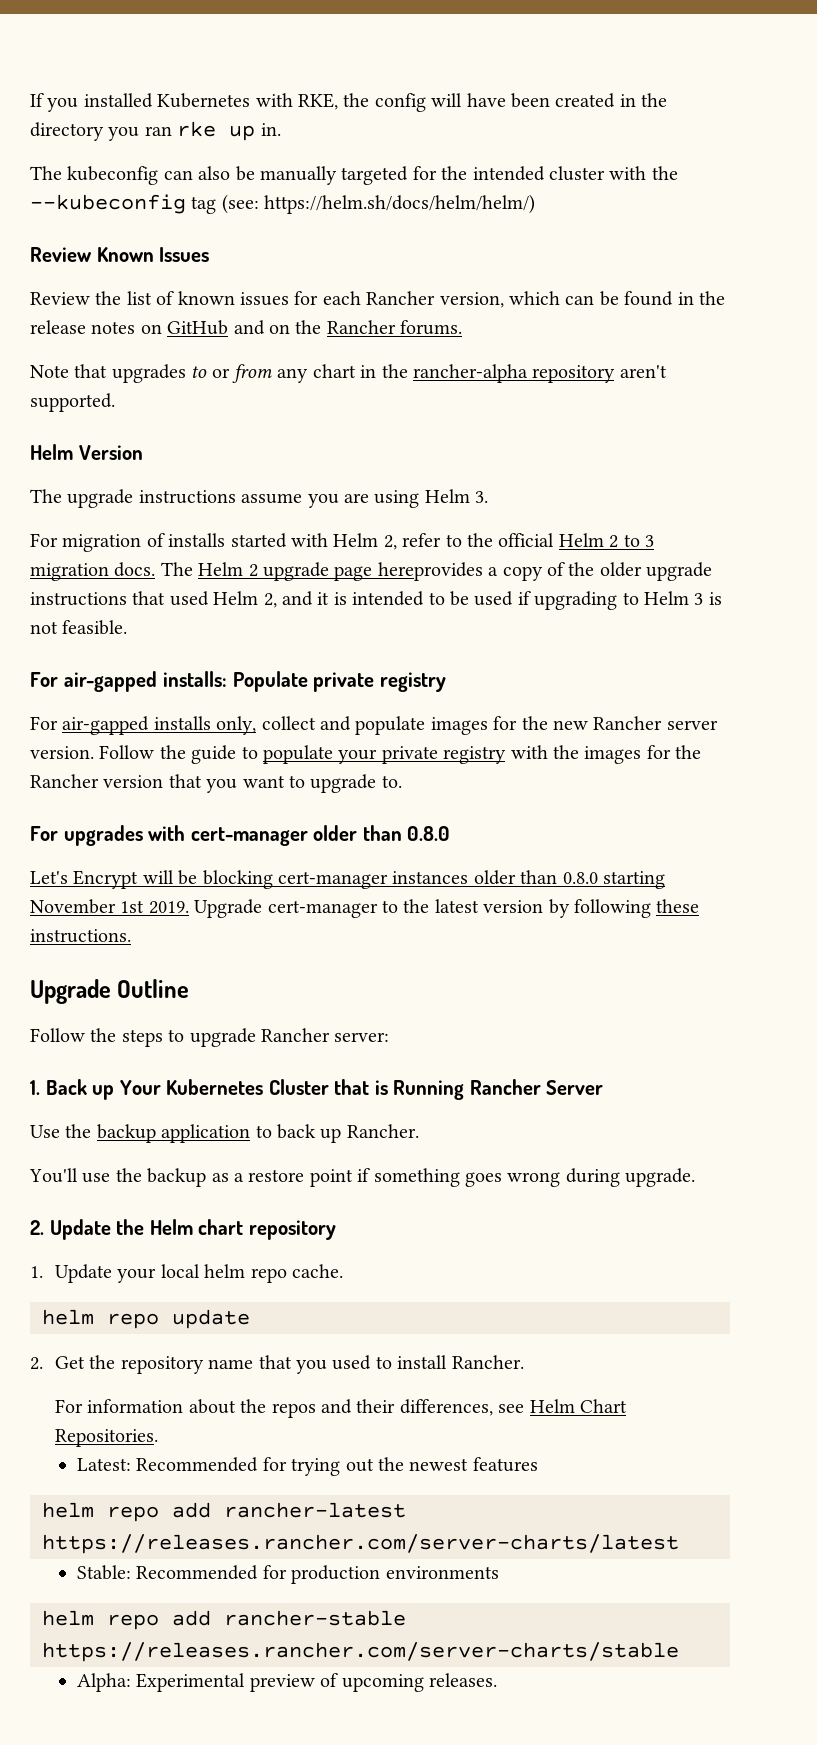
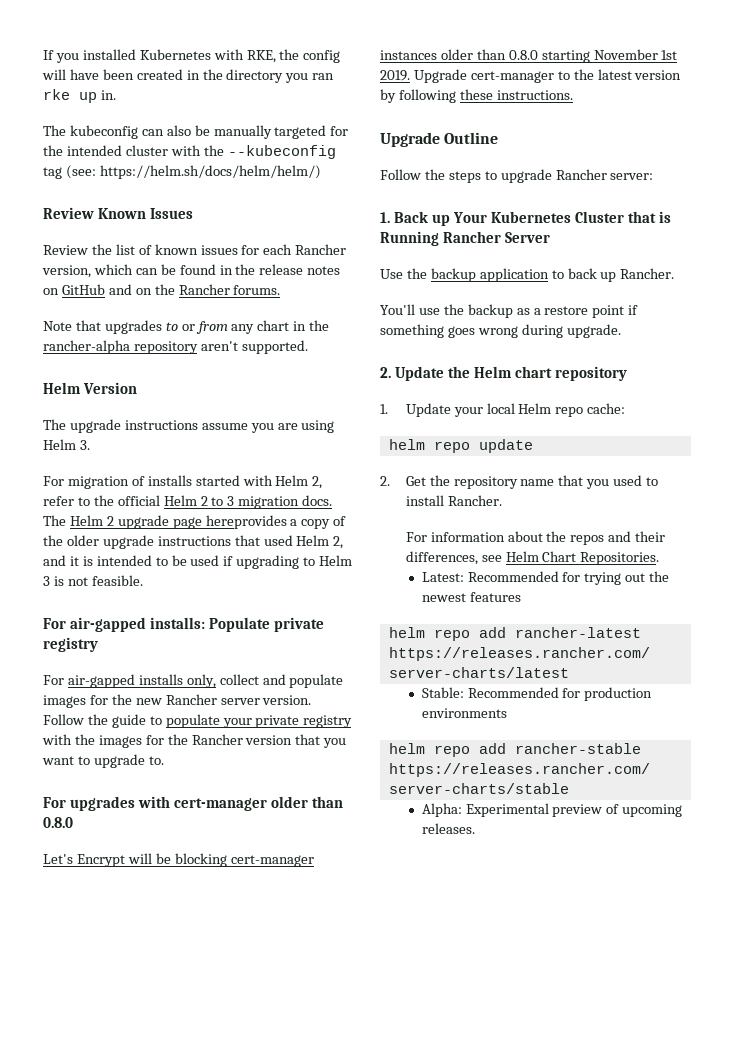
[204,1264,344,1283] helm repo cache. -> [518,403,626,417] Helm repo cache:

